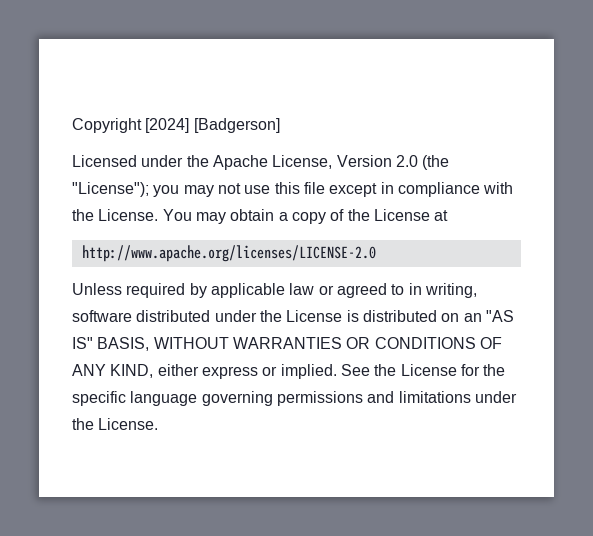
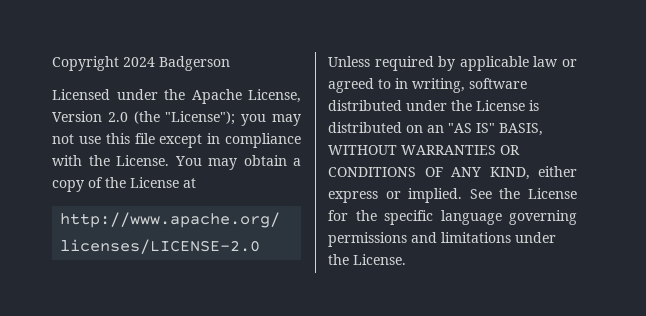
[145,118,280,133] [2024] [Badgerson] -> [123,56,230,71] 2024 Badgerson

